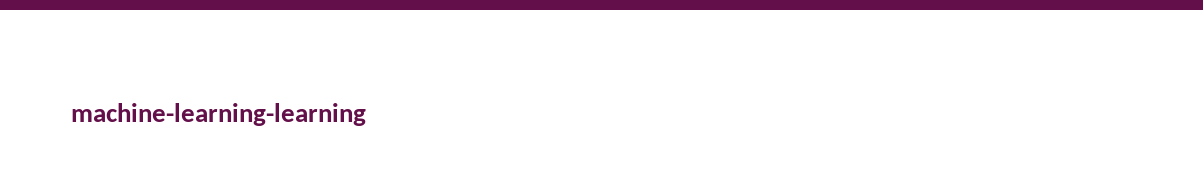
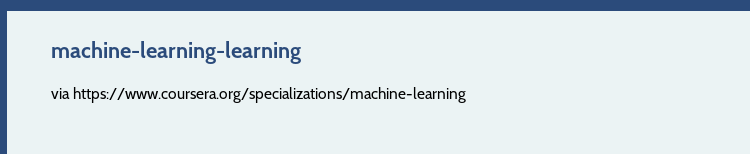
(366, 114) none -> [51,87,467,103] // via https://www.coursera.org/specializations/machine-learning

